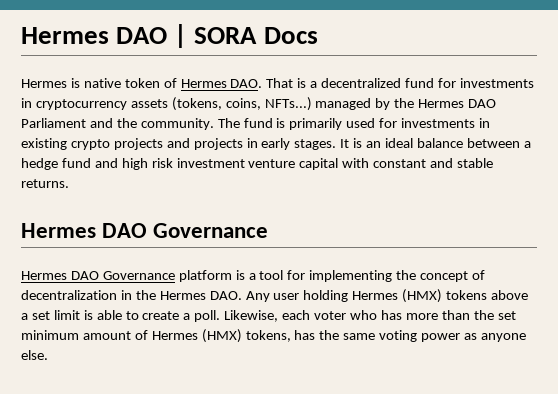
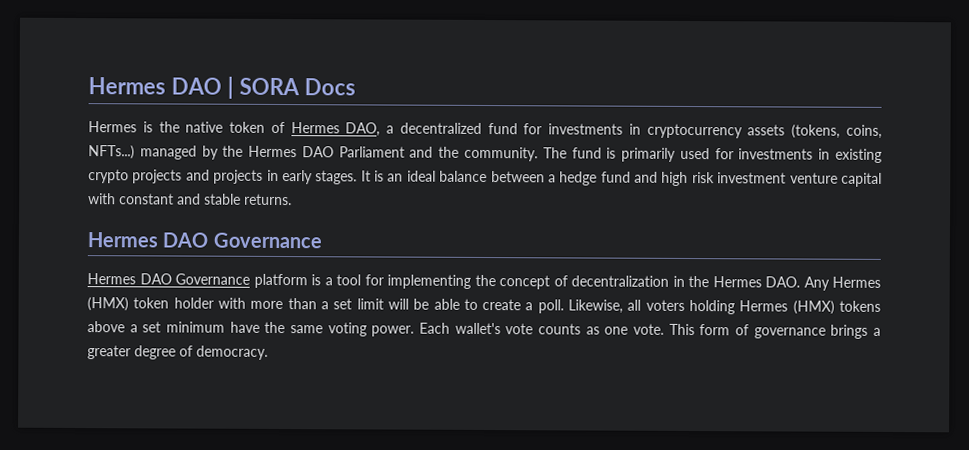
(80, 83) none -> [158,121,180,133] the
[230,78,307,88] DAO. That is -> [345,122,381,137] DAO,
[273,293,300,300] user -> [832,276,881,288] [87,297,685,314] Hermes (HMX) token holder with more than a set limit will be able to create a poll. Likewise, all voters
[53,310,516,322] [21,329,526,343] [21,350,48,360] limit is able to create a poll. Likewise, each voter who has more than the set minimum amount of Hermes (HMX) tokens, has the same voting power as anyone else. -> [166,321,881,339] [87,345,268,360] minimum have the same voting power. Each wallet's vote counts as one vote. This form of governance brings a greater degree of democracy.

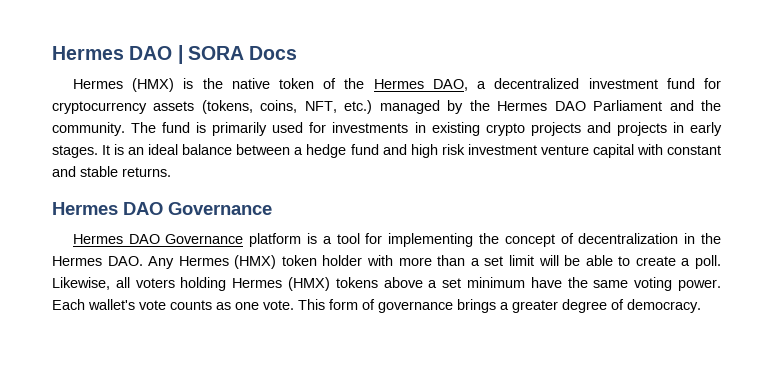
(137, 127) none -> [132,78,175,92] (HMX)
(285, 127) none -> [344,78,365,89] the
(482, 128) none -> [588,78,658,89] investment
[548,123,641,135] investments in -> (722, 83) none
[88,145,135,160] NFTs...) -> [304,100,373,114] NFT, etc.)

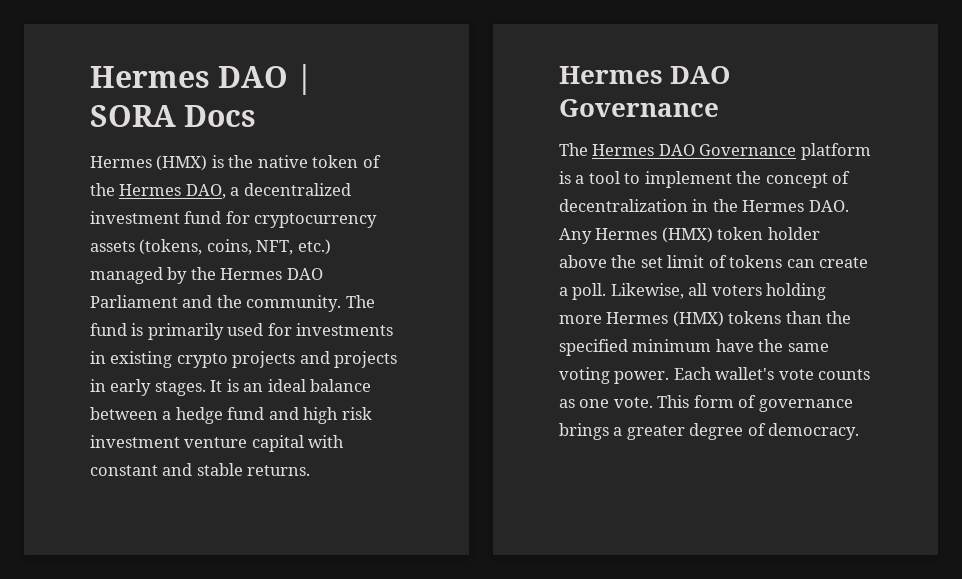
(272, 208) none -> [559,143,588,156] The
[365,233,474,247] for implementing -> [624,171,732,188] to implement
[367,255,631,266] with more than a set limit will be able to -> [559,255,815,268] above the set limit of tokens can
(227, 284) none -> [559,315,602,324] more
[383,277,462,288] above a set -> [785,311,852,324] [559,339,628,356] than the specified

